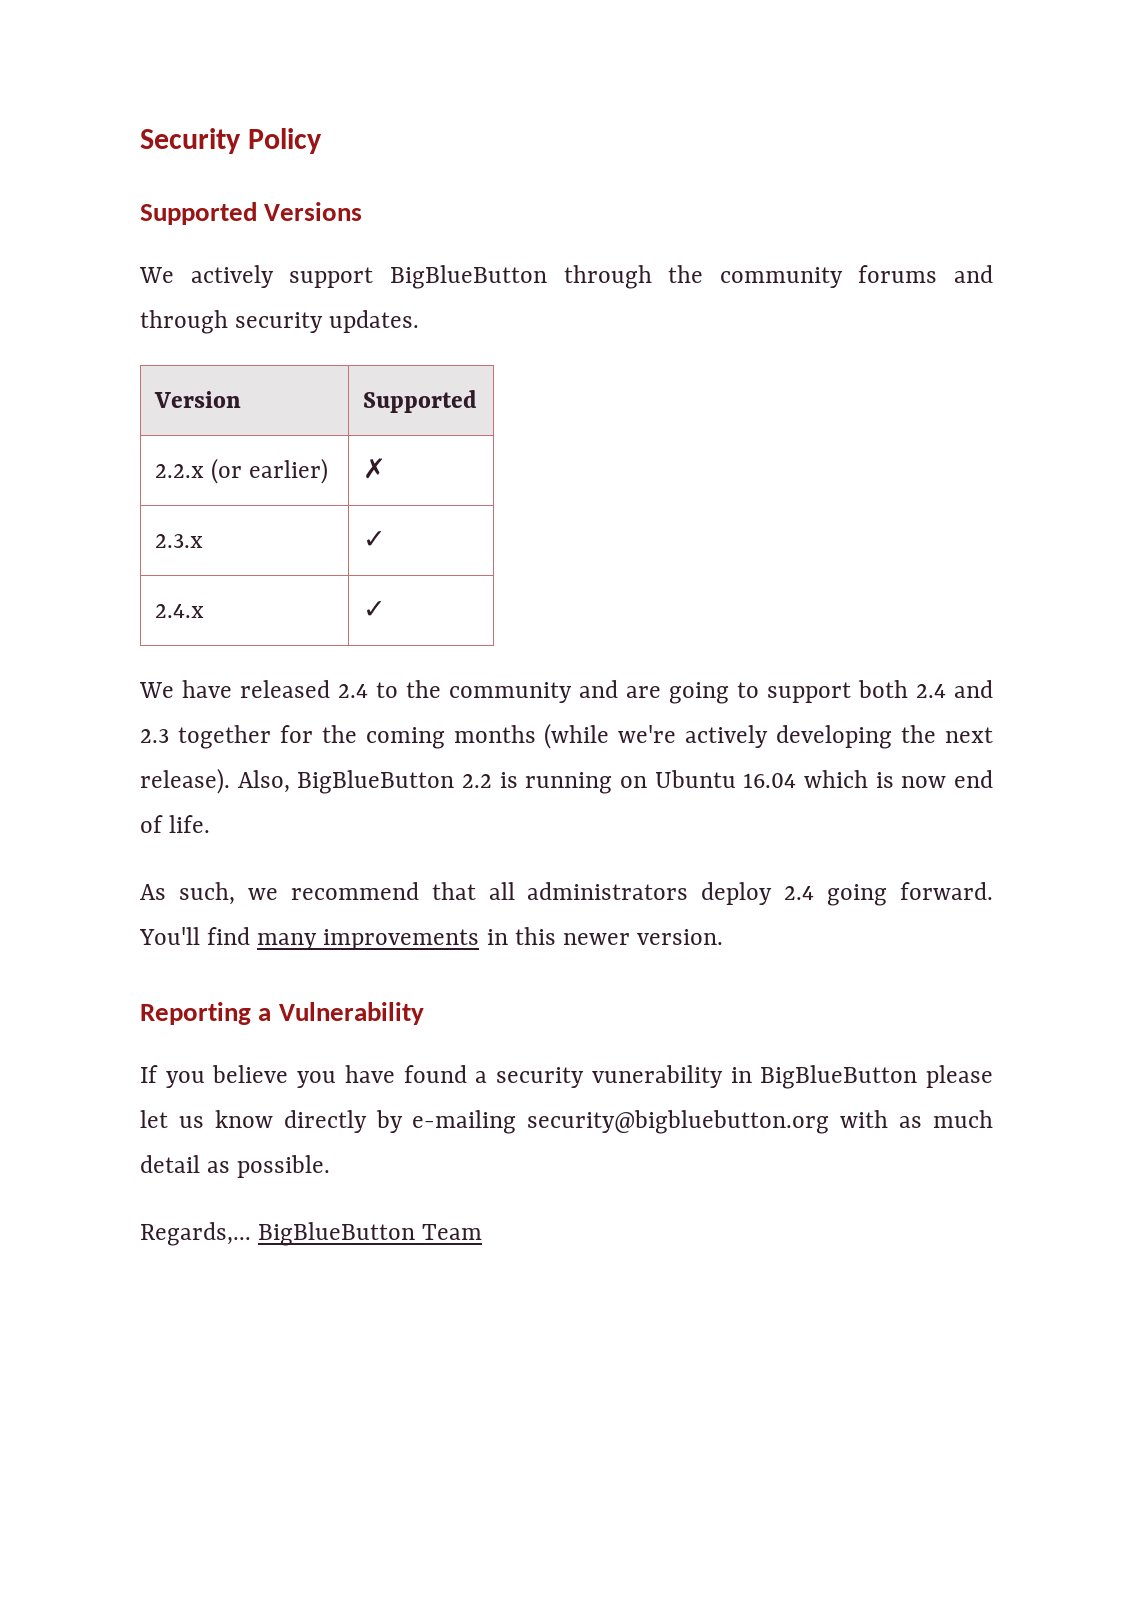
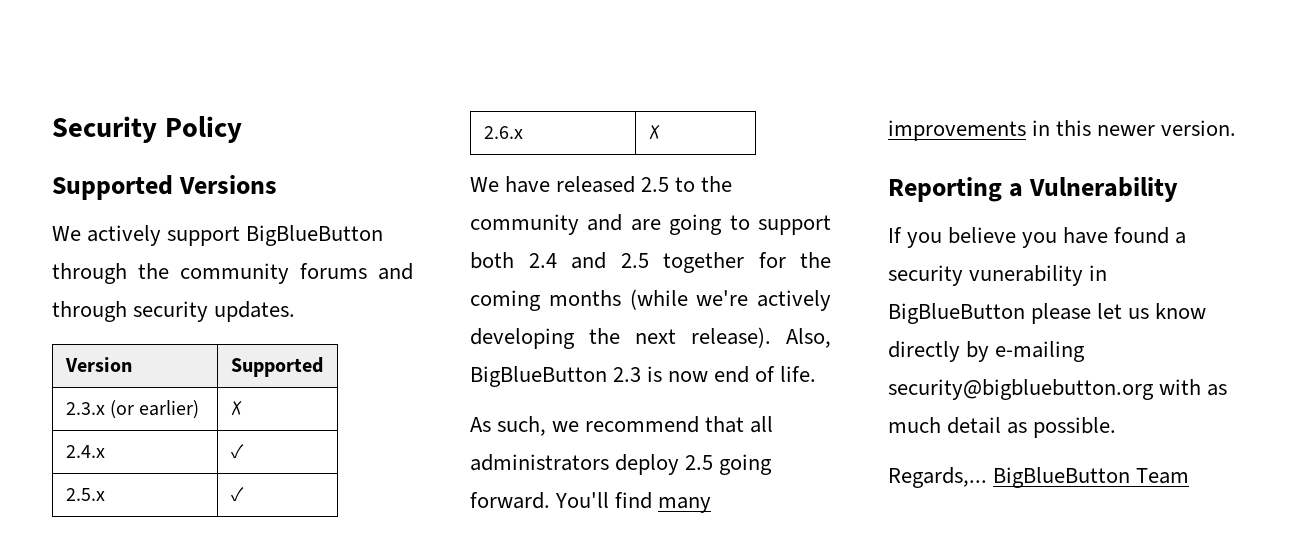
[155,464,205,478] 2.2.x -> [65,402,105,415] 2.3.x
[155,534,204,548] [363,531,387,548] [155,604,205,618] [363,601,387,618] 2.3.x | ✓ // 2.4.x | ✓ -> [65,445,105,458] [230,444,244,459] [65,488,105,501] [230,487,244,502] [483,126,523,139] [648,125,660,140] 2.4.x | ✓ // 2.5.x | ✓ // 2.6.x | ✗
[338,684,368,698] 2.4 -> [641,177,670,192] 2.5
[140,729,169,743] 2.3 -> [620,253,649,268] 2.5
[462,770,868,794] 2.2 is running on Ubuntu 16.04 which -> [613,367,642,382] 2.3
[784,886,815,900] 2.4 -> [685,455,714,470] 2.5

